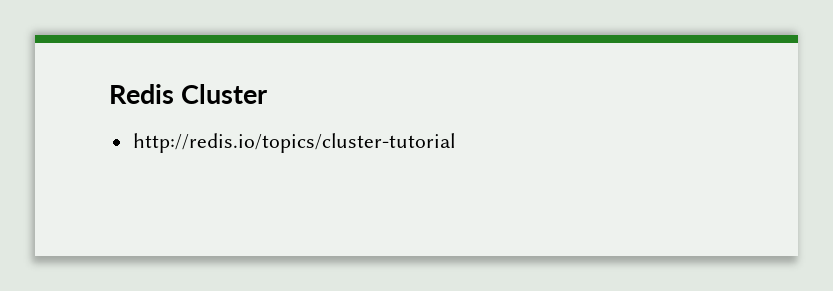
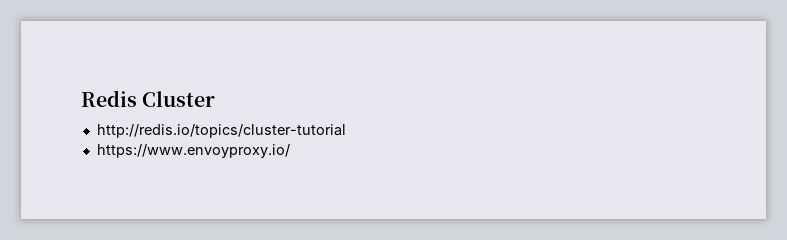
(455, 143) none -> [96,144,290,158] // https://www.envoyproxy.io/

